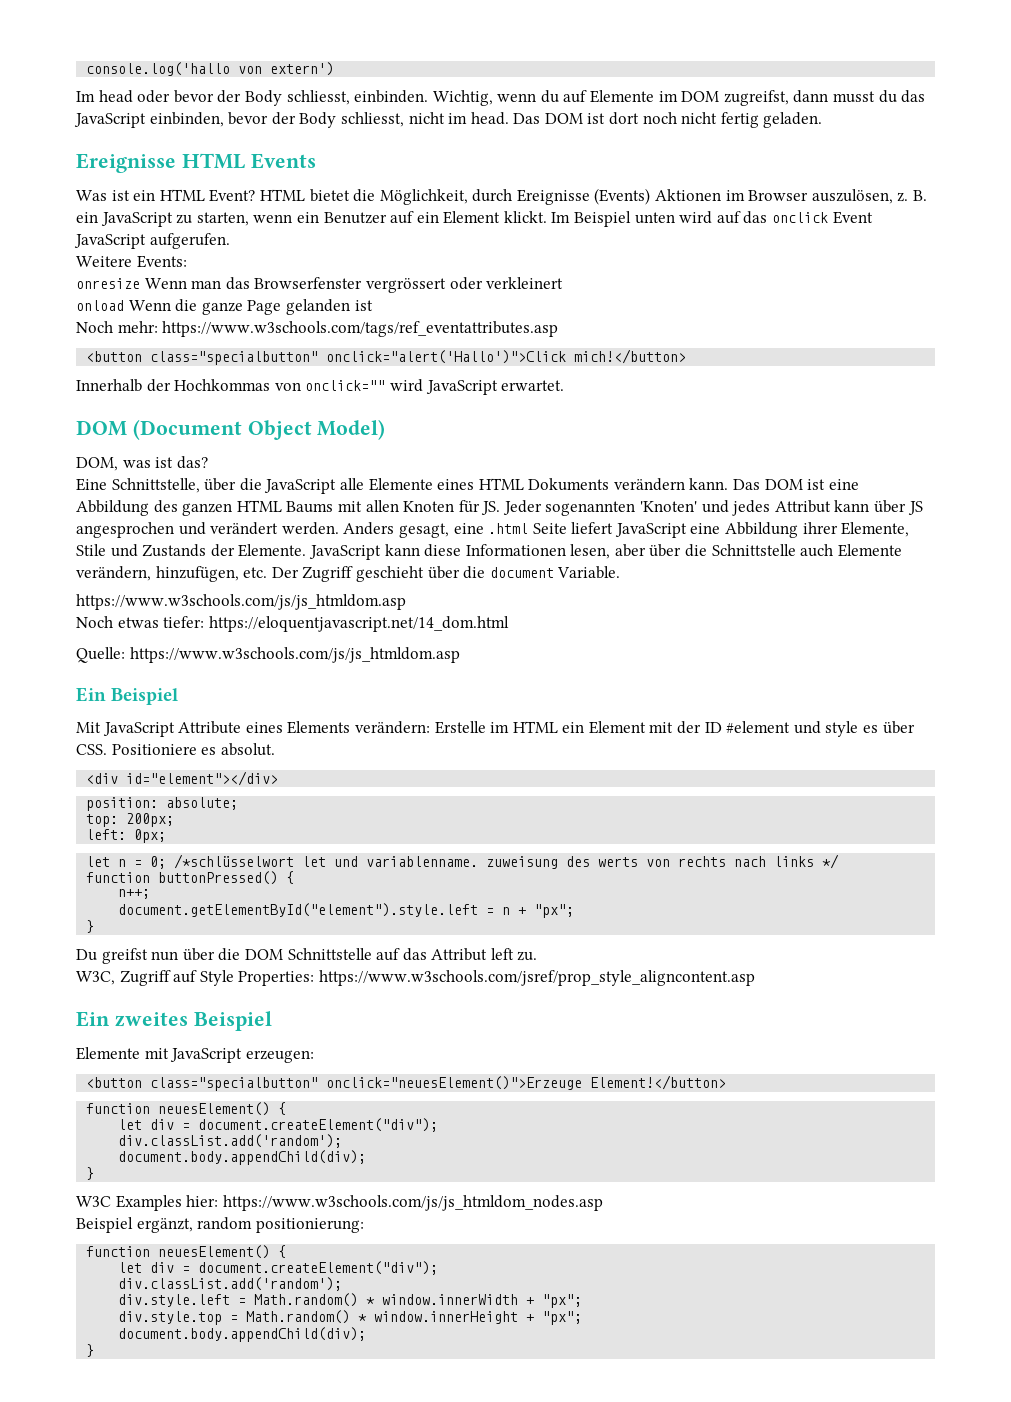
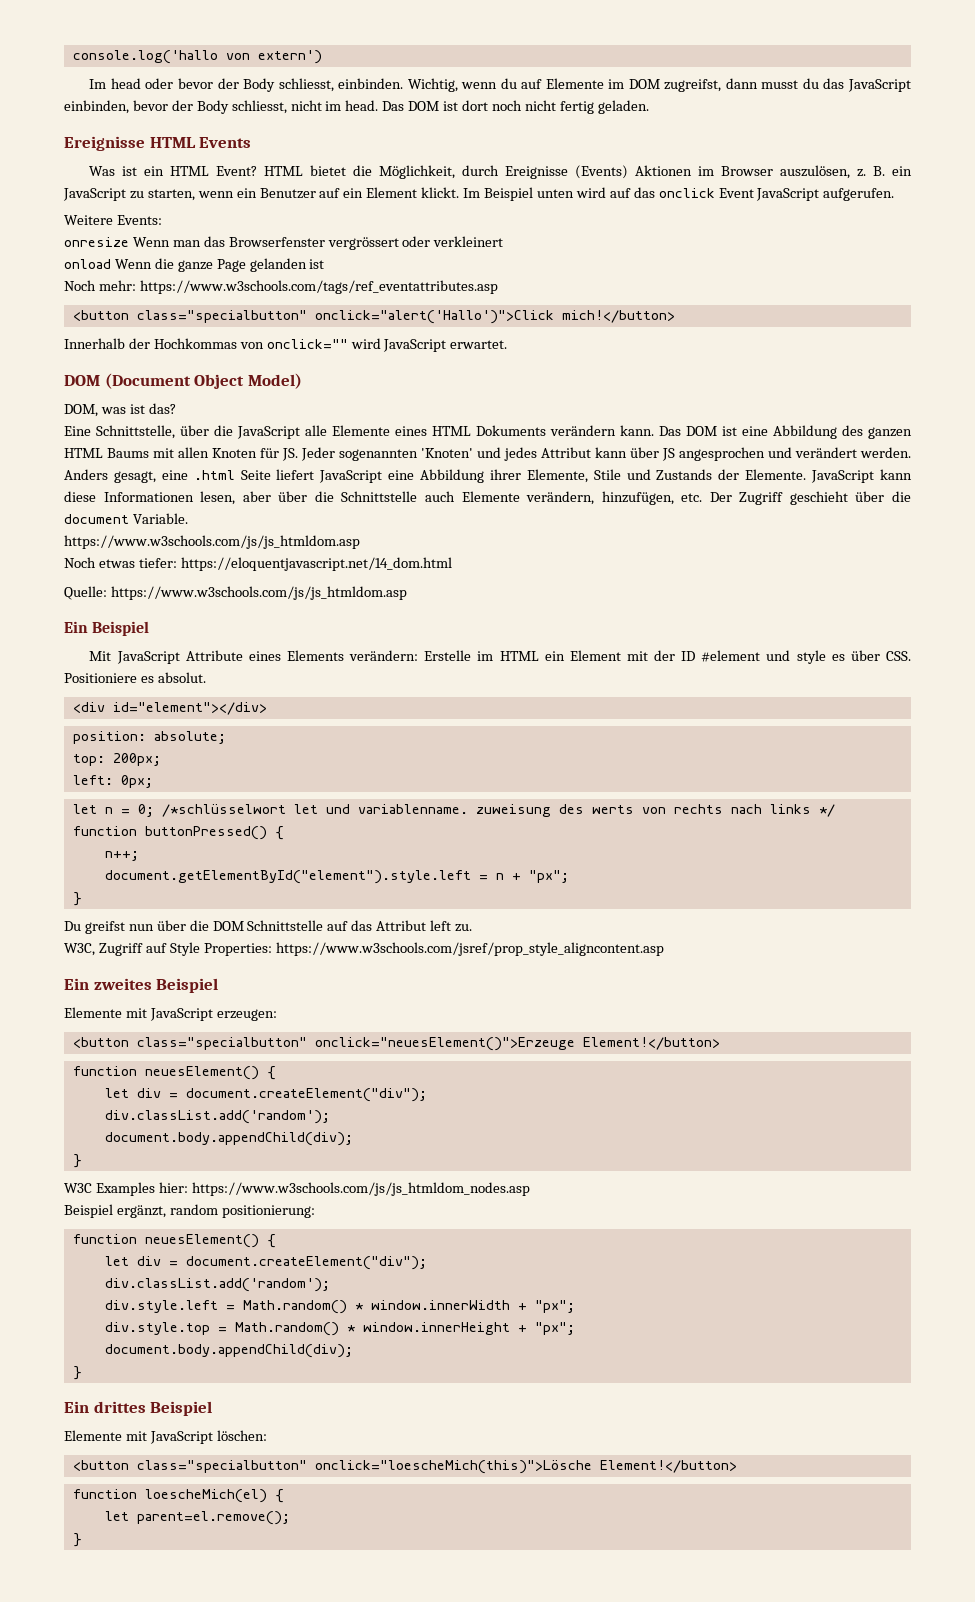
(95, 1350) none -> [64,1401,213,1416] [64,1430,267,1444] [72,1460,737,1474] [72,1489,284,1503] [104,1511,290,1525] [72,1533,82,1547] // Ein drittes Beispiel // Elemente mit JavaScript löschen: // <button class="specialbutton" onclick="loescheMich(this)">Lösche Element!</button> // function loescheMich(el) { // let parent=el.remove(); // }

